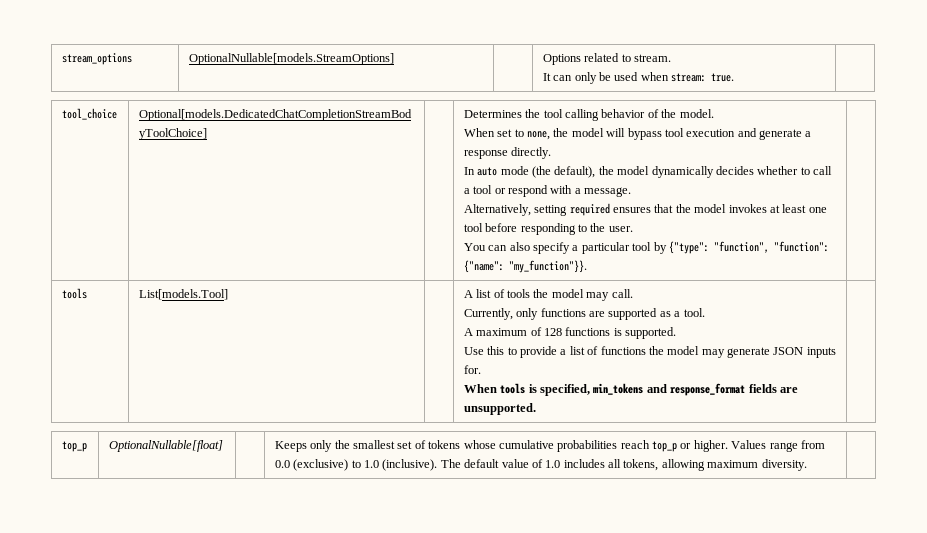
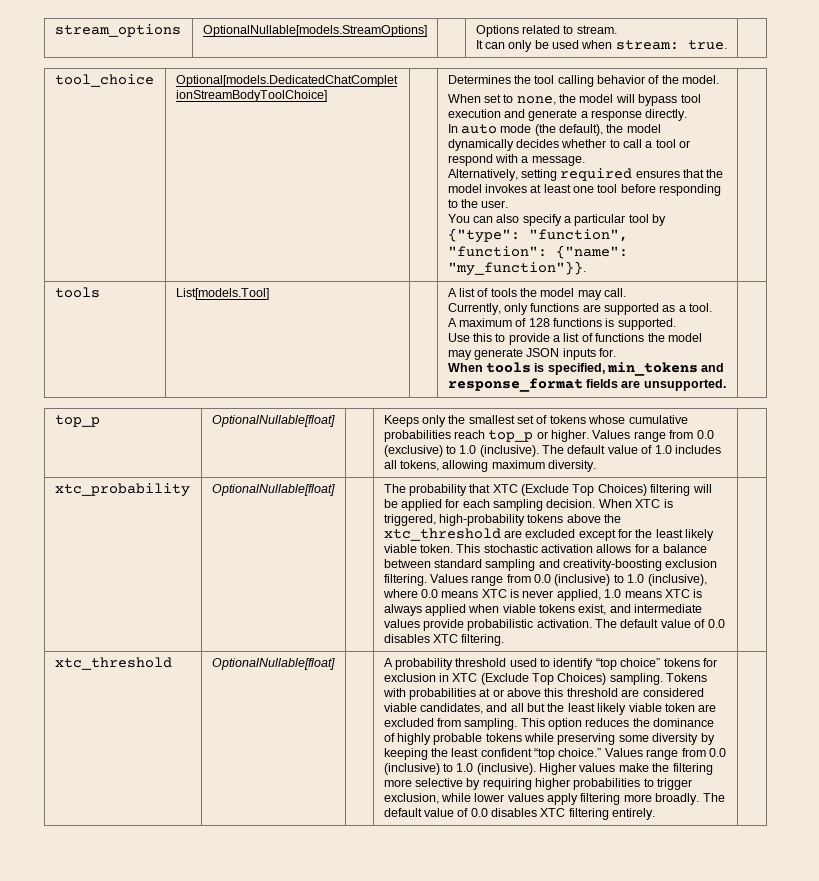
(807, 465) none -> [54,483,190,497] [211,484,335,496] [383,484,712,496] [383,499,673,511] [383,514,622,526] [383,528,715,541] [383,544,707,553] [383,559,718,571] [383,574,707,586] [382,589,703,601] [383,604,703,616] [383,619,725,631] [383,634,505,646] [54,657,172,670] [211,658,335,670] [383,658,717,670] [383,673,708,685] [382,688,704,700] [383,703,717,715] [383,718,715,730] [383,733,715,745] [383,748,726,760] [383,763,713,775] [383,778,693,790] [383,793,725,805] [383,808,656,820] // xtc_probability | OptionalNullable[float] | | The probability that XTC (Exclude Top Choices) filtering will be applied for each sampling decision. When XTC is triggered, high-probability tokens above the xtc_threshold are excluded except for the least likely viable token. This stochastic activation allows for a balance between standard sampling and creativity-boosting exclusion filtering. Values range from 0.0 (inclusive) to 1.0 (inclusive), where 0.0 means XTC is never applied, 1.0 means XTC is always applied when viable tokens exist, and intermediate values provide probabilistic activation. The default value of 0.0 disables XTC filtering. | // xtc_threshold | OptionalNullable[float] | | A probability threshold used to identify “top choice” tokens for exclusion in XTC (Exclude Top Choices) sampling. Tokens with probabilities at or above this threshold are considered viable candidates, and all but the least likely viable token are excluded from sampling. This option reduces the dominance of highly probable tokens while preserving some diversity by keeping the least confident “top choice.” Values range from 0.0 (inclusive) to 1.0 (inclusive). Higher values make the filtering more selective by requiring higher probabilities to trigger exclusion, while lower values apply filtering more broadly. The default value of 0.0 disables XTC filtering entirely. |

